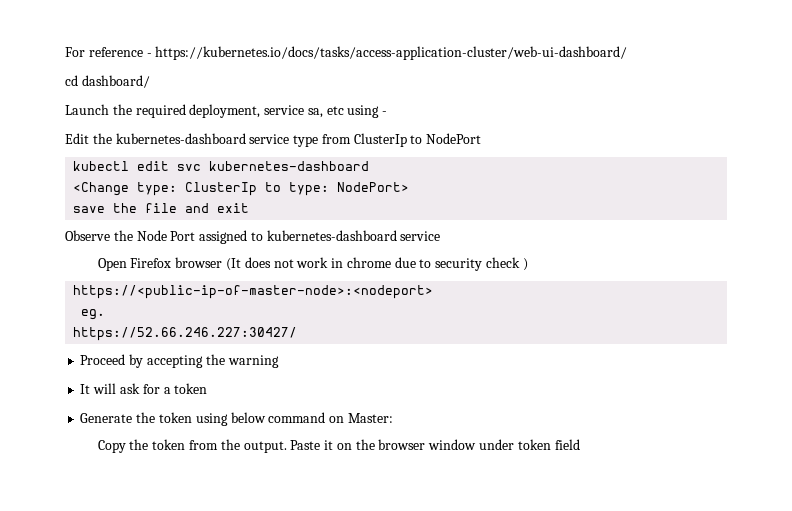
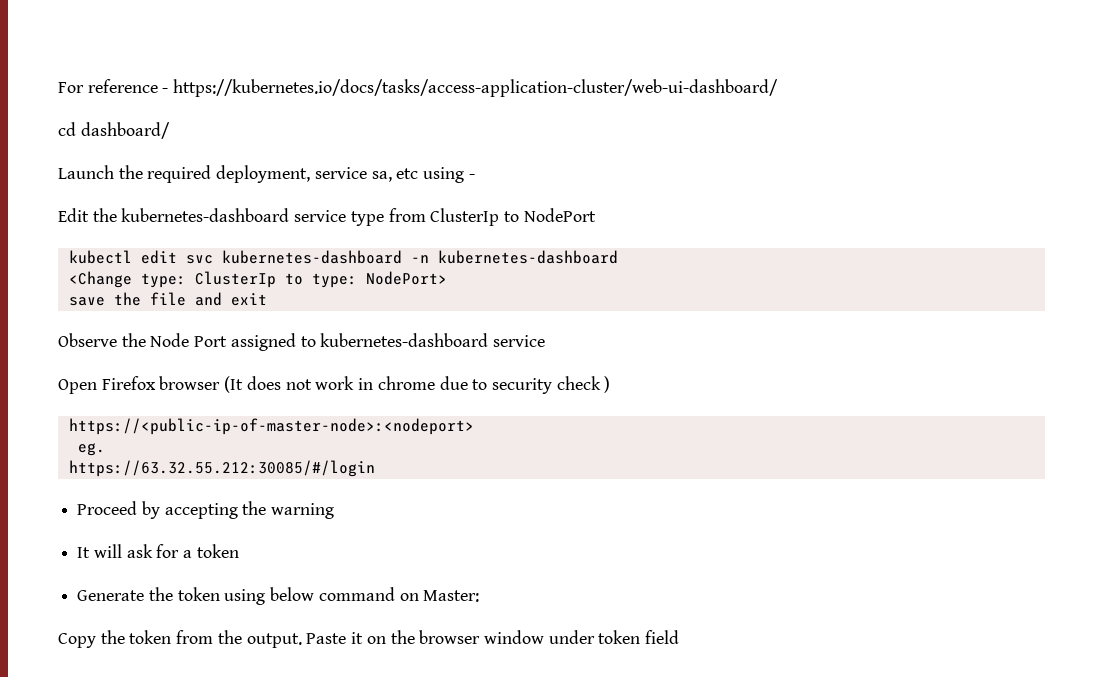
(370, 166) none -> [410,250,618,264] -n kubernetes-dashboard
[73,327,298,341] https://52.66.246.227:30427/ -> [68,460,375,477] https://63.32.55.212:30085/#/login

